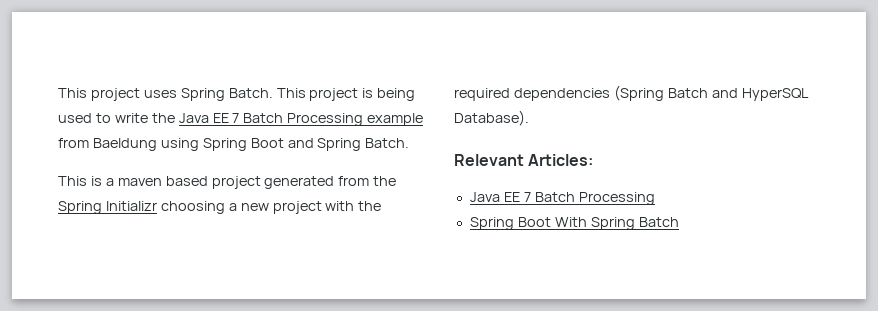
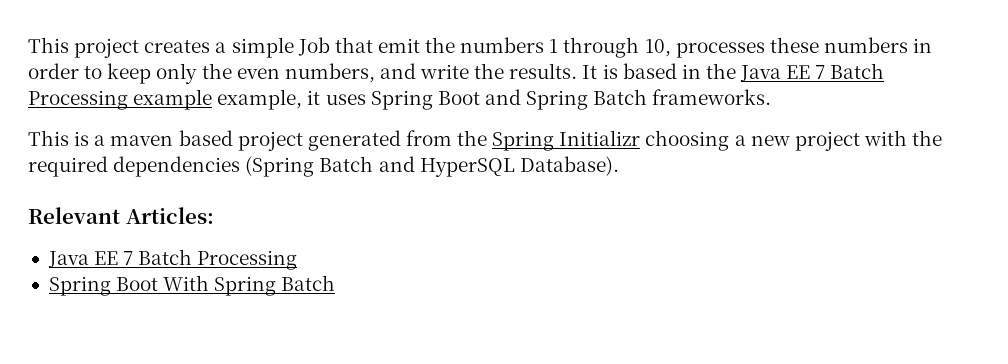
[58,88,416,101] [58,113,148,123] This project uses Spring Batch. This project is being used to write -> [28,37,933,58] [28,63,701,84] This project creates a simple Job that emit the numbers 1 through 10, processes these numbers in order to keep only the even numbers, and write the results. It is based in
[58,138,199,151] from Baeldung using -> [217,89,366,110] example, it uses
[365,138,410,148] Batch. -> [593,89,772,105] Batch frameworks.

